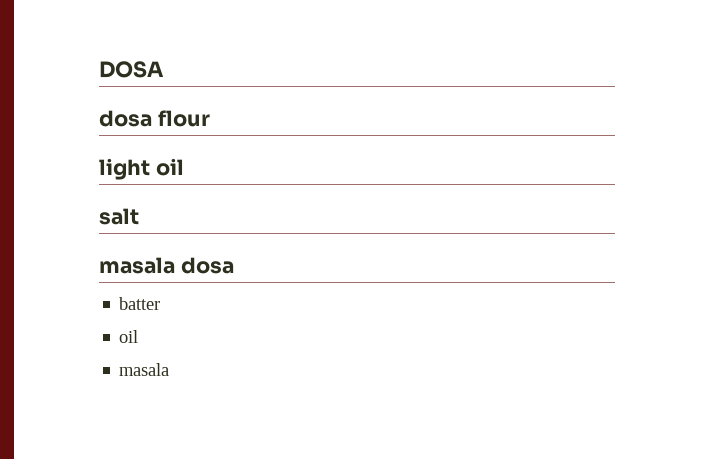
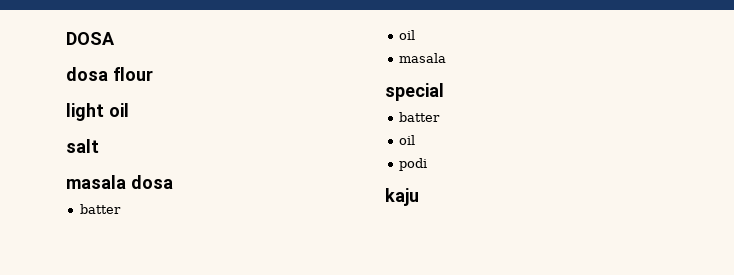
(170, 369) none -> [385,83,444,101] [398,112,440,122] [398,135,415,145] [398,158,427,171] [385,188,419,206] // special // batter // oil // podi // kaju

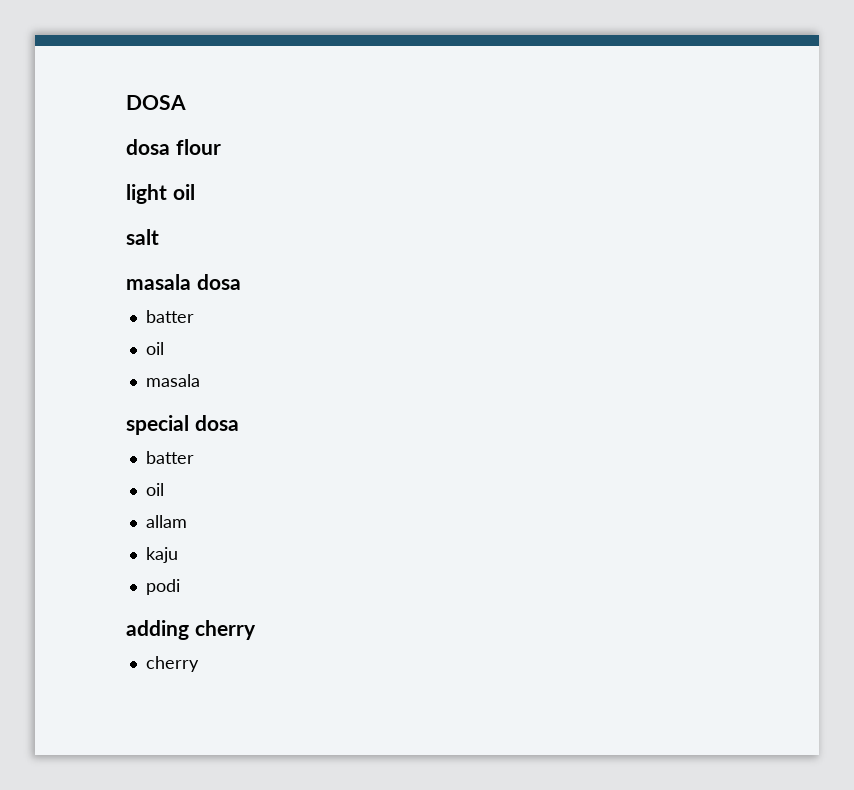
[398,112,440,122] [398,135,415,145] // batter // oil -> [194,415,239,431] [145,451,194,464] [145,483,164,496] [145,515,187,528] [145,547,178,563] dosa // batter // oil // allam // kaju
[385,188,419,206] kaju -> [126,620,256,640] [145,656,199,672] adding cherry // cherry

